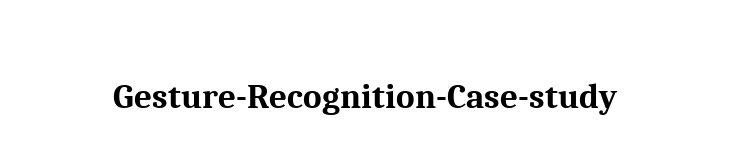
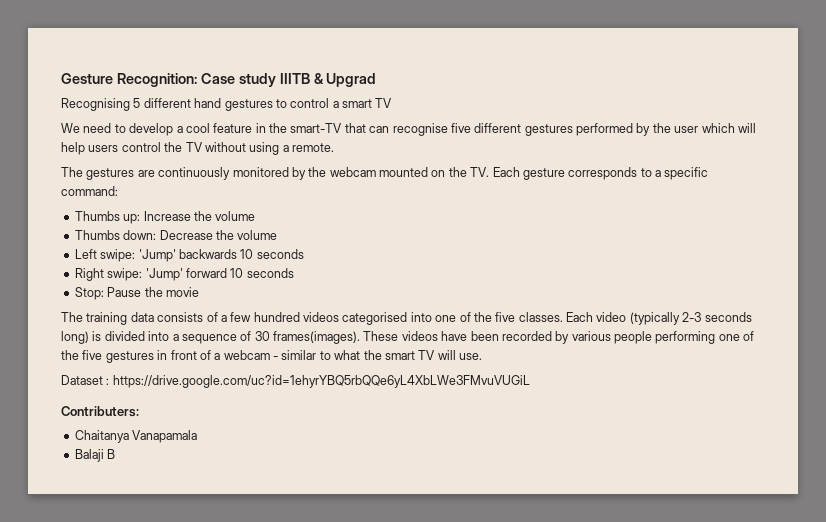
[113,83,618,115] Gesture-Recognition-Case-study -> [61,73,377,87] [61,98,393,111] [61,123,756,136] [61,142,334,155] [61,167,709,180] [61,186,118,196] [74,211,256,224] [74,230,278,240] [74,249,304,262] [74,268,294,281] [74,287,199,300] [61,312,752,325] [61,331,755,344] [61,350,482,363] [61,375,530,388] [61,406,139,417] [74,430,198,443] [74,449,116,462] Gesture Recognition: Case study IIITB & Upgrad // Recognising 5 different hand gestures to control a smart TV // We need to develop a cool feature in the smart-TV that can recognise five different gestures performed by the user which will help users control the TV without using a remote. // The gestures are continuously monitored by the webcam mounted on the TV. Each gesture corresponds to a specific command: // Thumbs up: Increase the volume // Thumbs down: Decrease the volume // Left swipe: 'Jump' backwards 10 seconds // Right swipe: 'Jump' forward 10 seconds // Stop: Pause the movie // The training data consists of a few hundred videos categorised into one of the five classes. Each video (typically 2-3 seconds long) is divided into a sequence of 30 frames(images). These videos have been recorded by various people performing one of the five gestures in front of a webcam - similar to what the smart TV will use. // Dataset : https://drive.google.com/uc?id=1ehyrYBQ5rbQQe6yL4XbLWe3FMvuVUGiL // Contributers: // Chaitanya Vanapamala // Balaji B

